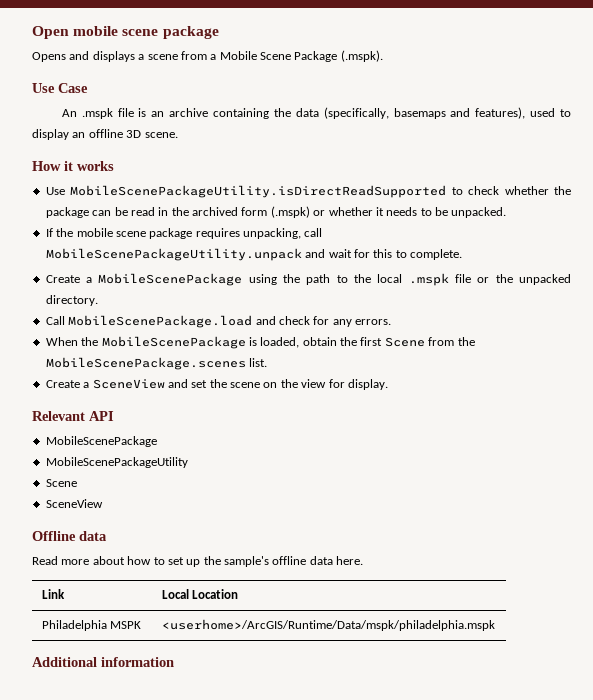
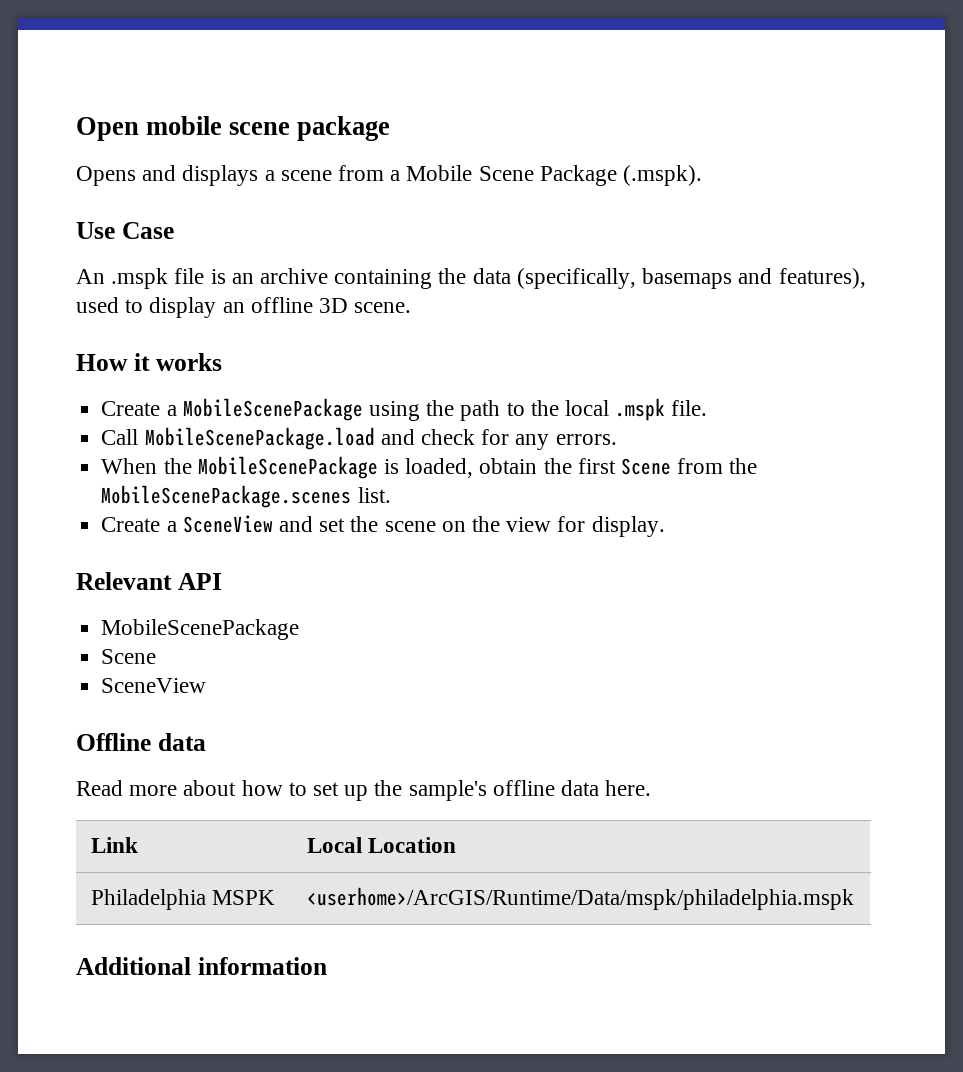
[45,185,571,198] [45,206,507,218] [45,228,323,239] [45,248,462,261] // Use MobileScenePackageUtility.isDirectReadSupported to check whether the package can be read in the archived form (.mspk) or whether it needs to be unpacked. // If the mobile scene package requires unpacking, call MobileScenePackageUtility.unpack and wait for this to complete. -> (222, 362) none
[455,274,572,285] [45,295,98,306] file or the unpacked directory. -> [671,400,708,416] file.
[45,457,188,468] // MobileScenePackageUtility -> (300, 629) none

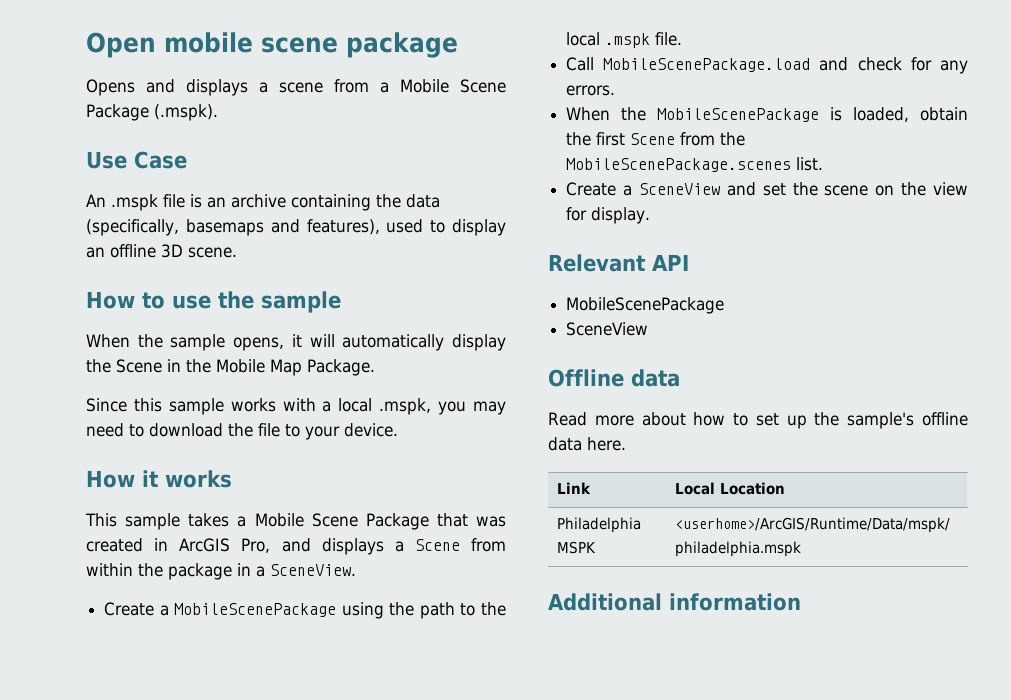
[133,353,222,371] it works -> [142,291,341,313] [86,334,507,351] [86,359,375,376] [86,398,507,415] [86,423,398,440] [86,470,232,488] [85,513,506,530] [86,538,506,555] [86,563,356,580] to use the sample // When the sample opens, it will automatically display the Scene in the Mobile Map Package. // Since this sample works with a local .mspk, you may need to download the file to your device. // How it works // This sample takes a Mobile Scene Package that was created in ArcGIS Pro, and displays a Scene from within the package in a SceneView.
[101,649,157,664] // Scene -> (725, 305) none

